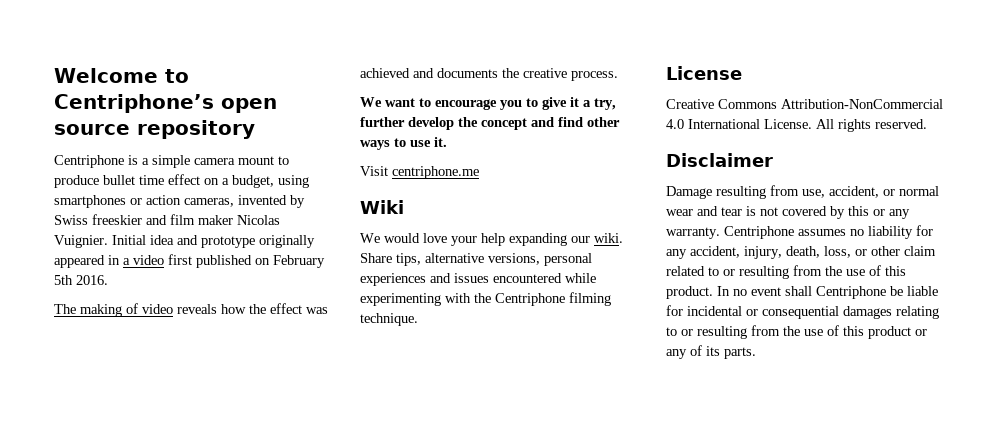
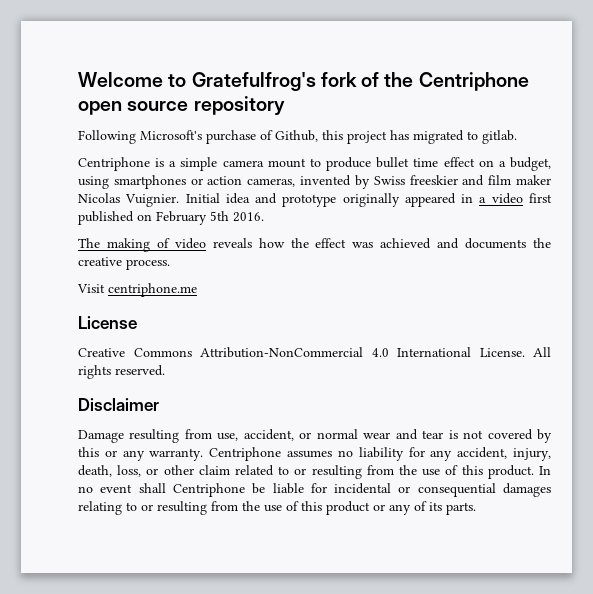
[54,94,277,113] [54,120,255,139] Centriphone’s open source repository -> [191,72,529,91] [78,96,285,115] [78,130,517,144] Gratefulfrog's fork of the Centriphone open source repository // Following Microsoft's purchase of Github, this project has migrated to gitlab.
[360,97,616,110] [360,117,620,130] [360,137,447,150] [360,166,479,179] [360,200,404,214] [360,233,623,246] [360,253,592,266] [360,273,596,286] [360,292,611,306] [360,313,418,326] We want to encourage you to give it a try, further develop the concept and find other ways to use it. // Visit centriphone.me // Wiki // We would love your help expanding our wiki. Share tips, alternative versions, personal experiences and issues encountered while experimenting with the Centriphone filming technique. -> [77,283,197,297] Visit centriphone.me

